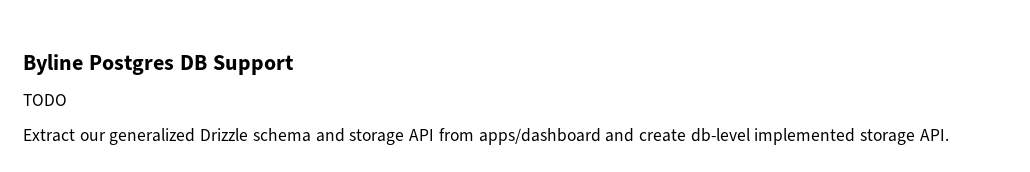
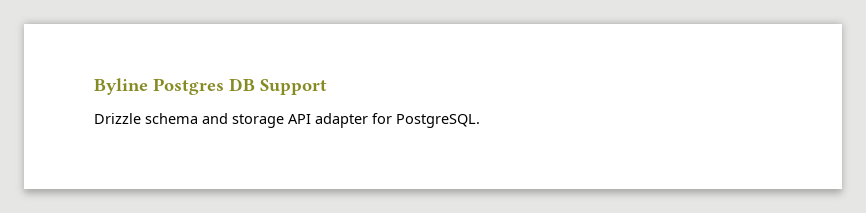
[23,94,67,106] [23,128,196,145] TODO // Extract our generalized -> (327, 87) none
[438,128,949,145] from apps/dashboard and create db-level implemented storage API. -> [315,113,480,128] adapter for PostgreSQL.

